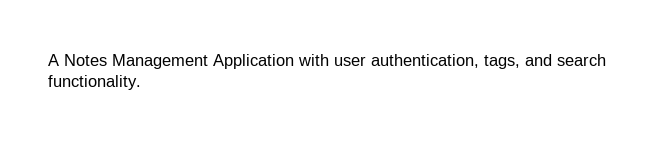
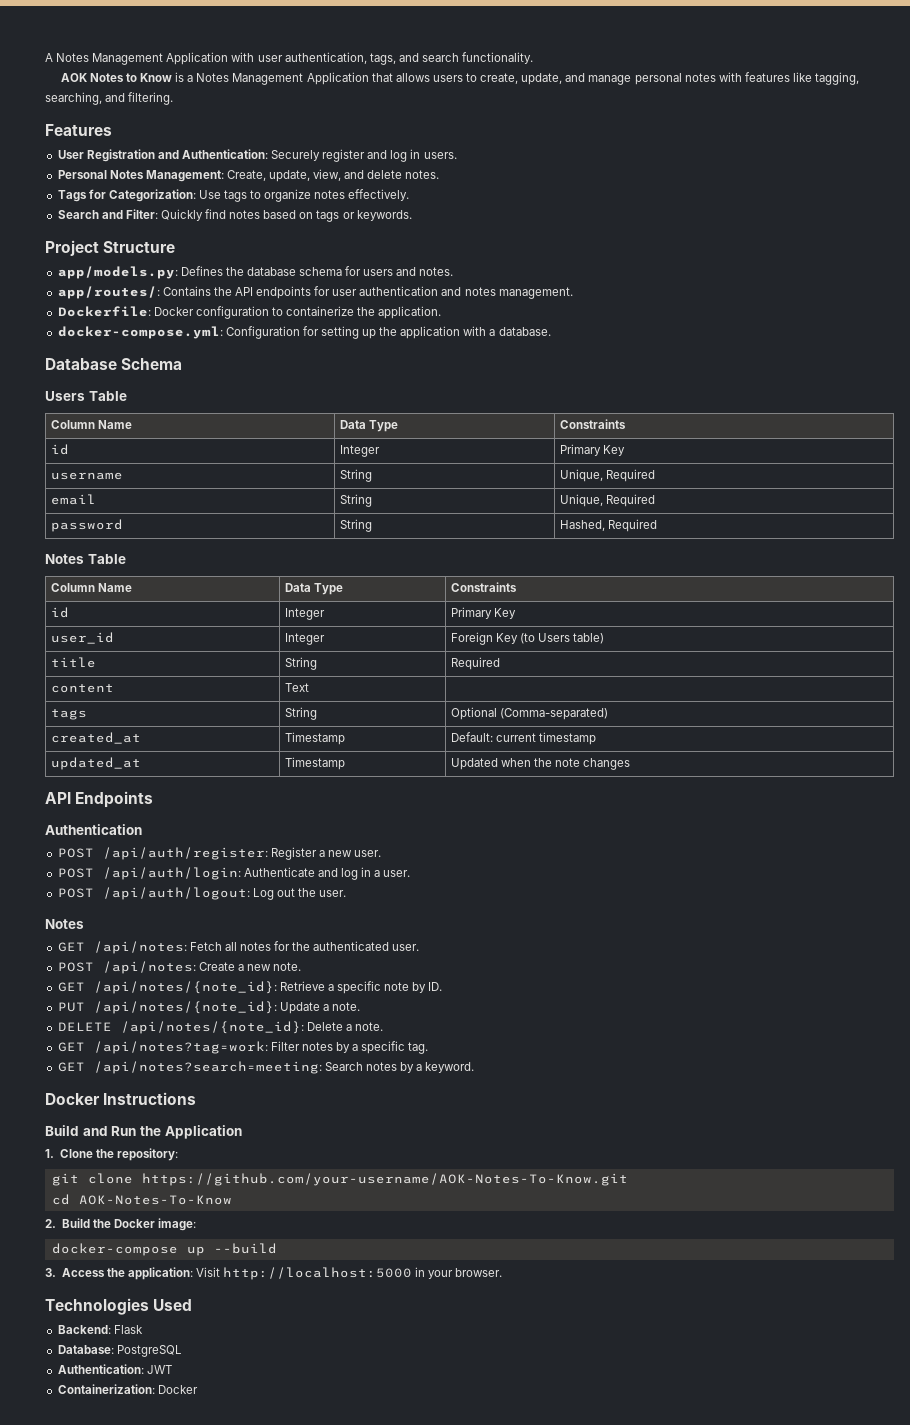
(141, 82) none -> [60,72,860,85] [45,92,174,105] [45,124,112,136] [57,149,457,162] [57,169,440,182] [57,189,410,202] [57,209,412,222] [45,240,176,256] [57,266,454,279] [57,286,573,299] [57,306,442,319] [57,326,551,339] [45,358,183,370] [45,391,127,401] [50,420,133,429] [339,420,399,432] [559,419,626,429] [50,444,69,455] [339,445,380,457] [559,444,626,456] [50,472,123,480] [339,469,372,482] [559,469,656,482] [50,494,96,505] [339,494,372,507] [559,494,656,507] [50,519,123,532] [339,519,372,532] [559,519,658,532] [45,554,126,564] [50,583,133,592] [284,583,344,595] [450,582,517,592] [50,607,69,618] [284,608,325,620] [450,607,517,619] [50,632,114,644] [284,633,325,645] [450,632,605,645] [50,657,96,668] [284,657,317,670] [450,657,500,670] [50,684,114,693] [284,683,309,692] [50,709,87,720] [284,707,317,720] [450,707,609,720] [50,732,141,744] [284,732,345,745] [450,732,597,745] [50,757,141,770] [284,757,345,770] [450,758,631,770] [45,791,154,808] [45,824,142,835] [57,847,382,860] [57,867,411,880] [57,887,347,900] [45,919,84,929] [57,941,420,954] [57,961,302,974] [57,981,443,994] [57,1001,360,1014] [57,1021,383,1034] [57,1041,429,1054] [57,1061,475,1074] [45,1092,197,1105] [45,1125,242,1139] [45,1148,179,1161] [51,1173,628,1186] [51,1194,232,1205] [45,1218,197,1231] [51,1243,277,1256] [45,1267,503,1280] [45,1298,193,1315] [57,1325,143,1334] [57,1345,182,1357] [57,1364,172,1374] [57,1384,198,1394] // AOK Notes to Know is a Notes Management Application that allows users to create, update, and manage personal notes with features like tagging, searching, and filtering. // Features // User Registration and Authentication: Securely register and log in users. // Personal Notes Management: Create, update, view, and delete notes. // Tags for Categorization: Use tags to organize notes effectively. // Search and Filter: Quickly find notes based on tags or keywords. // Project Structure // app/models.py: Defines the database schema for users and notes. // app/routes/: Contains the API endpoints for user authentication and notes management. // Dockerfile: Docker configuration to containerize the application. // docker-compose.yml: Configuration for setting up the application with a database. // Database Schema // Users Table // Column Name | Data Type | Constraints // id | Integer | Primary Key // username | String | Unique, Required // email | String | Unique, Required // password | String | Hashed, Required // Notes Table // Column Name | Data Type | Constraints // id | Integer | Primary Key // user_id | Integer | Foreign Key (to Users table) // title | String | Required // content | Text | // tags | String | Optional (Comma-separated) // created_at | Timestamp | Default: current timestamp // updated_at | Timestamp | Updated when the note changes // API Endpoints // Authentication // POST /api/auth/register: Register a new user. // POST /api/auth/login: Authenticate and log in a user. // POST /api/auth/logout: Log out the user. // Notes // GET /api/notes: Fetch all notes for the authenticated user. // POST /api/notes: Create a new note. // GET /api/notes/{note_id}: Retrieve a specific note by ID. // PUT /api/notes/{note_id}: Update a note. // DELETE /api/notes/{note_id}: Delete a note. // GET /api/notes?tag=work: Filter notes by a specific tag. // GET /api/notes?search=meeting: Search notes by a keyword. // Docker Instructions // Build and Run the Application // 1. Clone the repository: // git clone https://github.com/your-username/AOK-Notes-To-Know.git // cd AOK-Notes-To-Know // 2. Build the Docker image: // docker-compose up --build // 3. Access the application: Visit http://localhost:5000 in your browser. // Technologies Used // Backend: Flask // Database: PostgreSQL // Authentication: JWT // Containerization: Docker

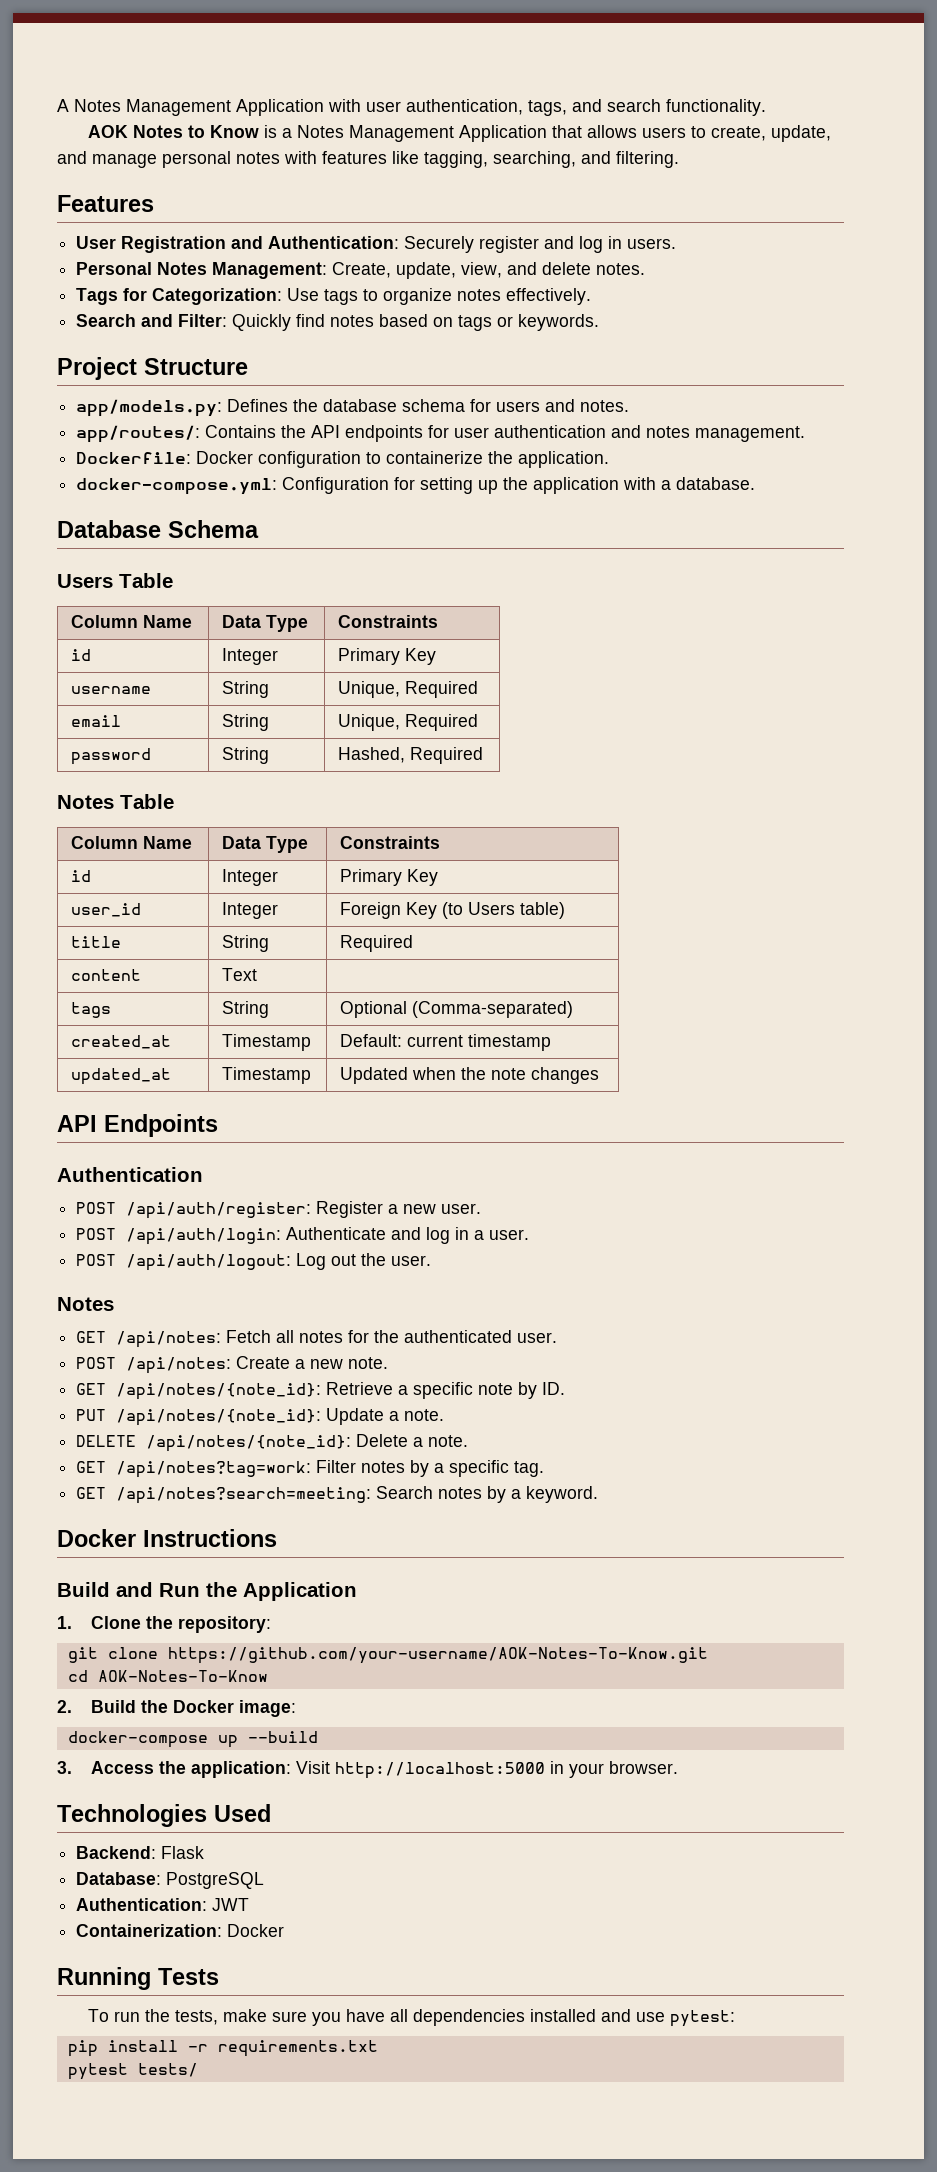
(198, 1389) none -> [57,1967,219,1990] [88,2009,736,2027] [67,2040,378,2057] [67,2063,198,2080] // Running Tests // To run the tests, make sure you have all dependencies installed and use pytest: // pip install -r requirements.txt // pytest tests/

